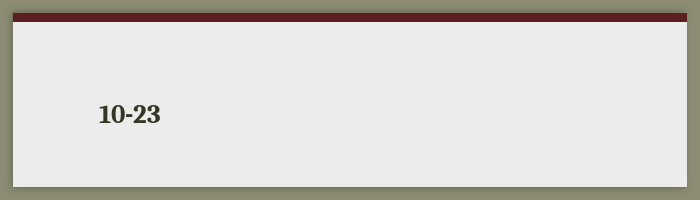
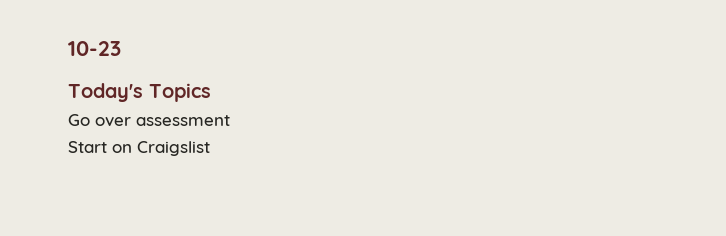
(161, 114) none -> [68,83,211,102] [68,114,230,127] [68,141,210,156] // Today's Topics // Go over assessment // Start on Craigslist

